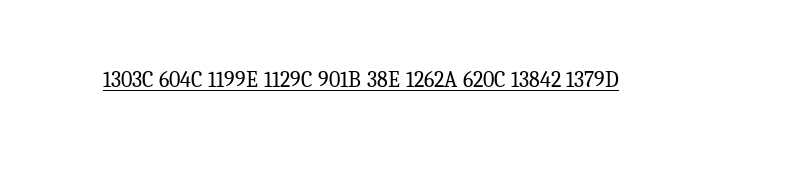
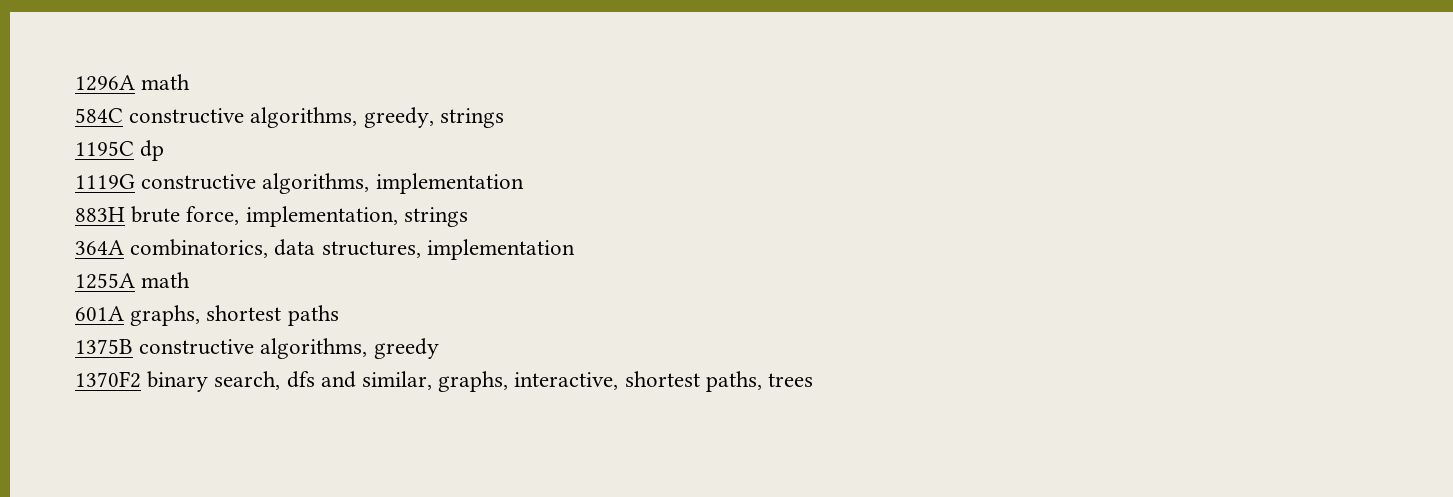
[103,71,620,87] 1303C 604C 1199E 1129C 901B 38E 1262A 620C 13842 1379D -> [75,74,191,91] [75,107,504,128] [75,140,165,161] [75,173,524,194] [75,206,468,227] [75,239,575,260] [75,272,191,289] [75,305,339,326] [75,338,439,359] [75,371,814,392] 1296A math // 584C constructive algorithms, greedy, strings // 1195C dp // 1119G constructive algorithms, implementation // 883H brute force, implementation, strings // 364A combinatorics, data structures, implementation // 1255A math // 601A graphs, shortest paths // 1375B constructive algorithms, greedy // 1370F2 binary search, dfs and similar, graphs, interactive, shortest paths, trees

